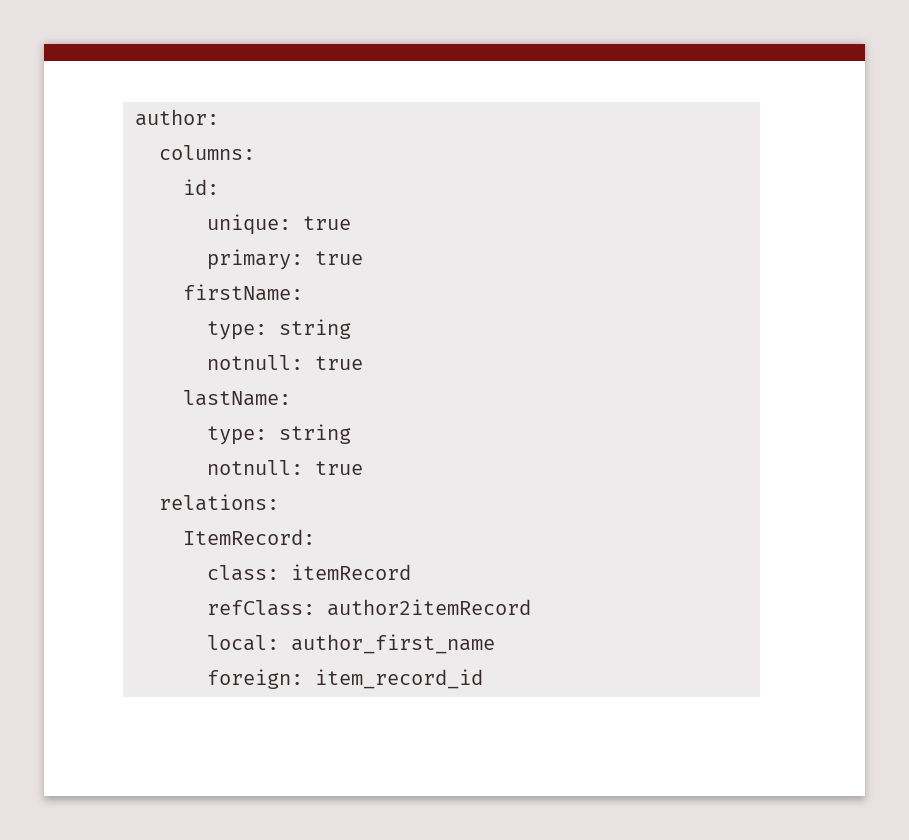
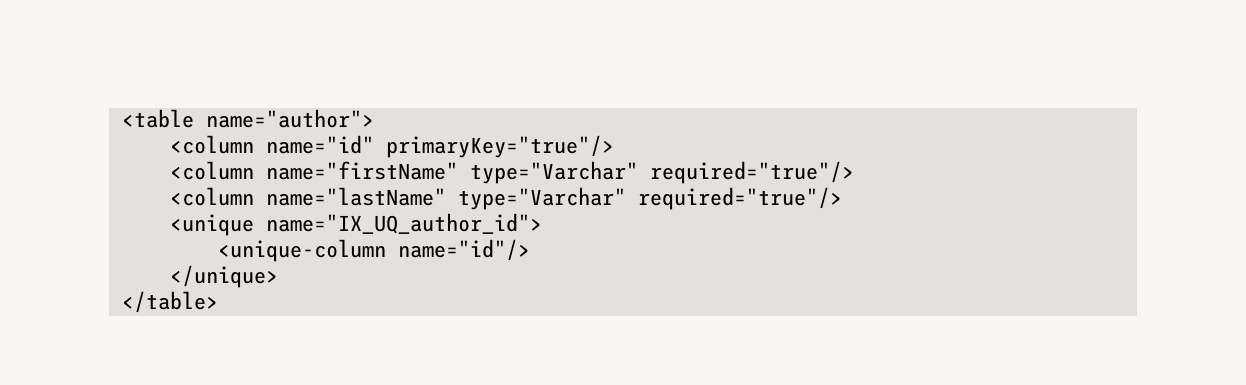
[135,109,220,126] [159,145,256,160] [183,179,220,195] [207,214,352,235] [207,249,364,270] [183,284,304,301] [207,319,352,340] [207,355,364,370] [183,390,292,406] [207,424,352,445] [207,460,364,475] [159,494,280,511] [183,529,316,545] [207,564,412,581] [207,599,532,616] [207,634,496,654] [207,669,484,689] author: // columns: // id: // unique: true // primary: true // firstName: // type: string // notnull: true // lastName: // type: string // notnull: true // relations: // ItemRecord: // class: itemRecord // refClass: author2itemRecord // local: author_first_name // foreign: item_record_id -> [122,109,375,128] [170,135,615,158] [170,161,855,184] [170,187,843,210] [170,213,543,236] [218,239,531,262] [170,265,279,288] [122,291,219,313] <table name="author"> // <column name="id" primaryKey="true"/> // <column name="firstName" type="Varchar" required="true"/> // <column name="lastName" type="Varchar" required="true"/> // <unique name="IX_UQ_author_id"> // <unique-column name="id"/> // </unique> // </table>

